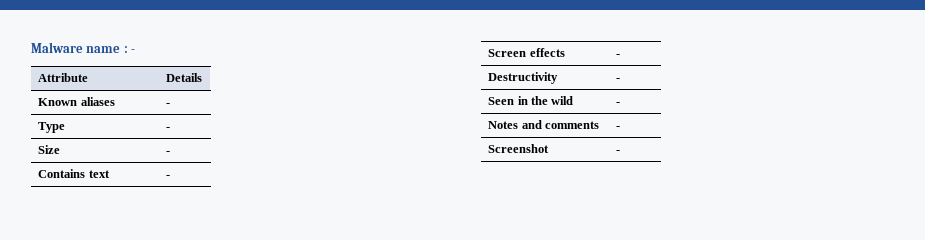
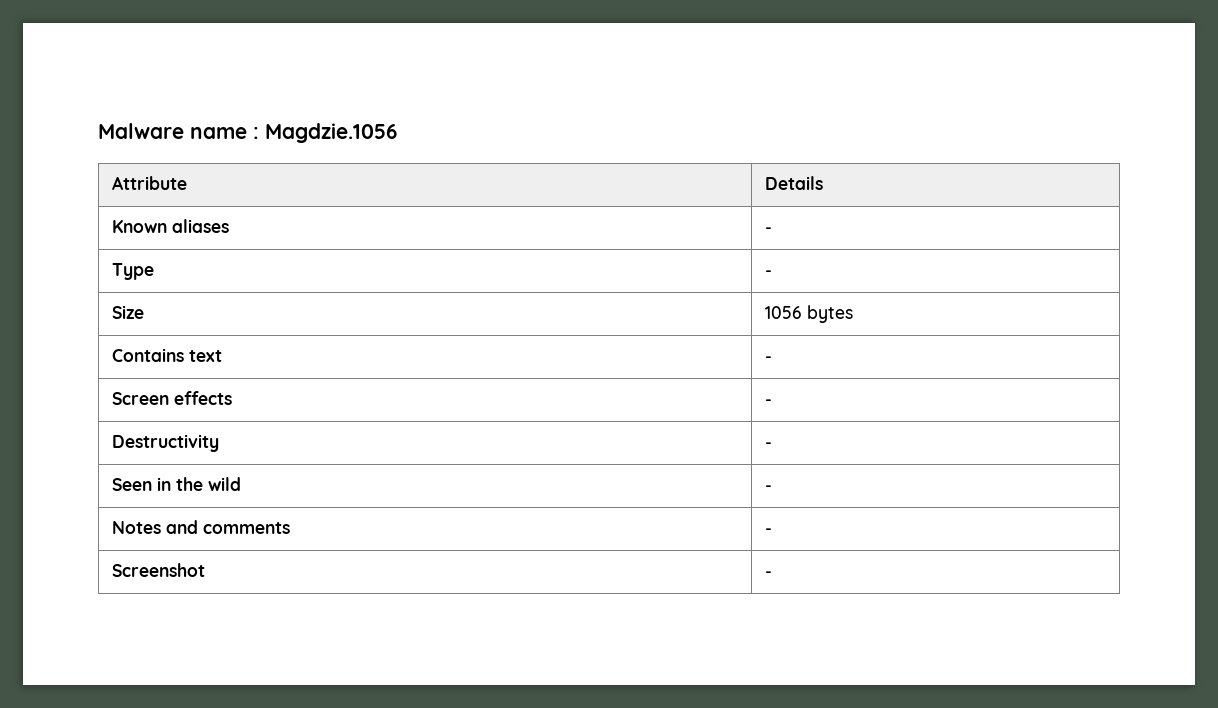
[131,49,136,53] - -> [265,123,398,143] Magdzie.1056
[166,151,171,154] - -> [764,305,853,323] 1056 bytes

